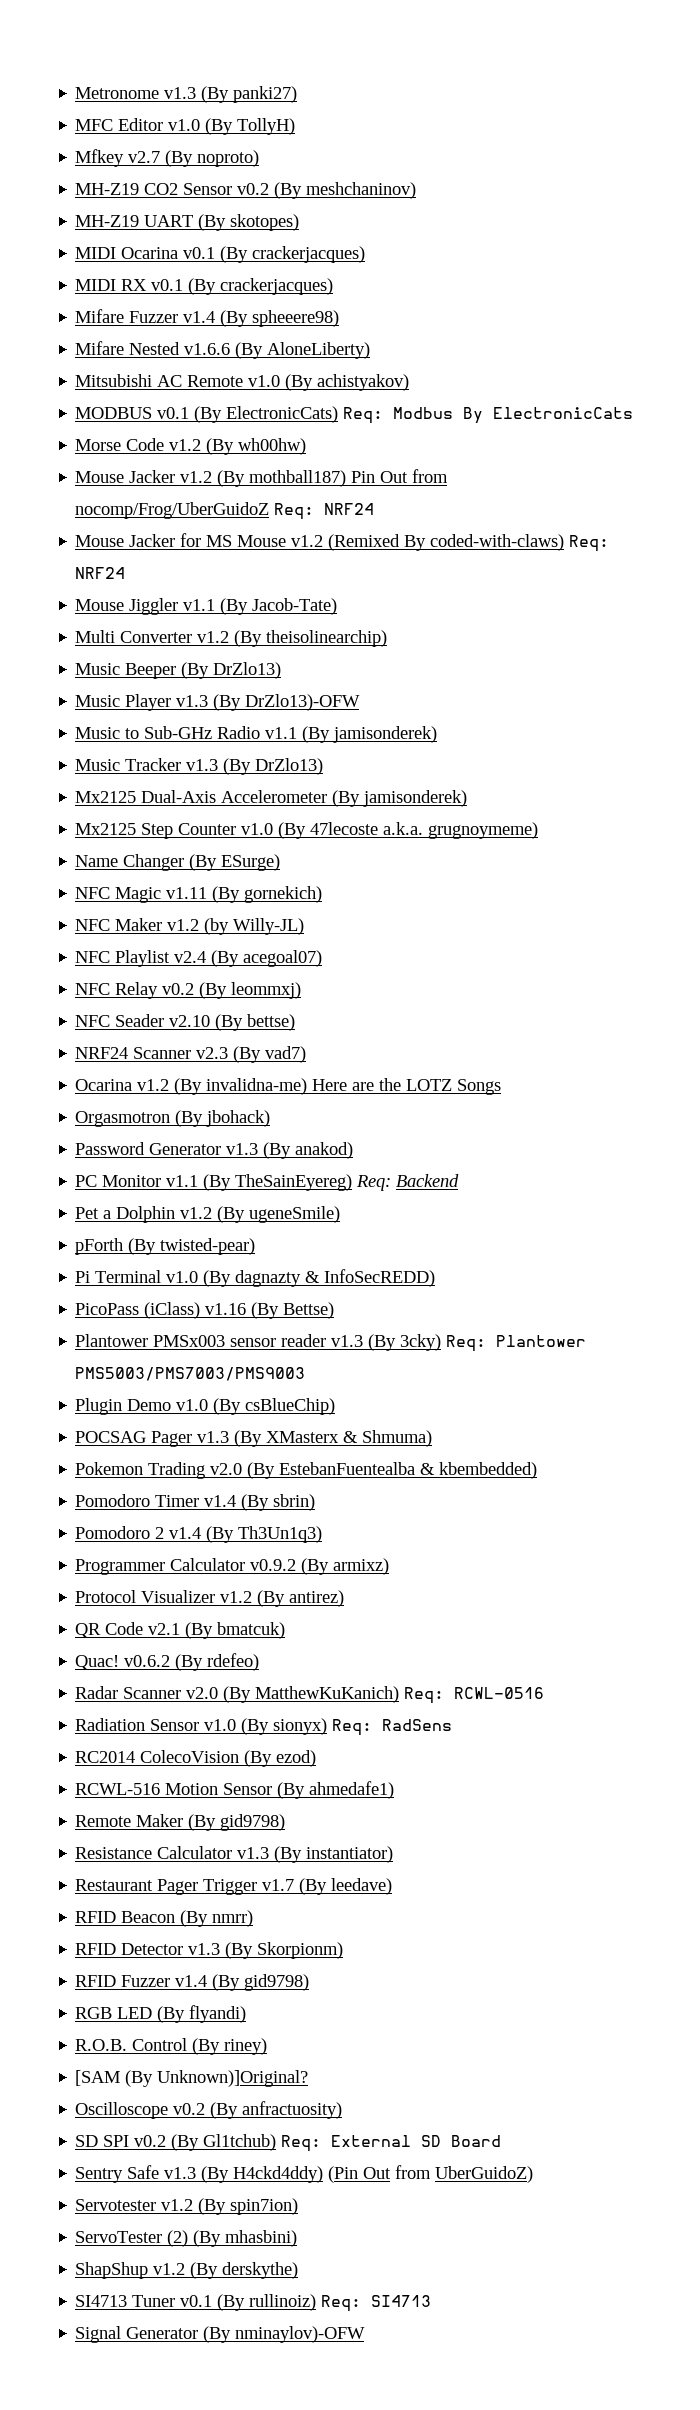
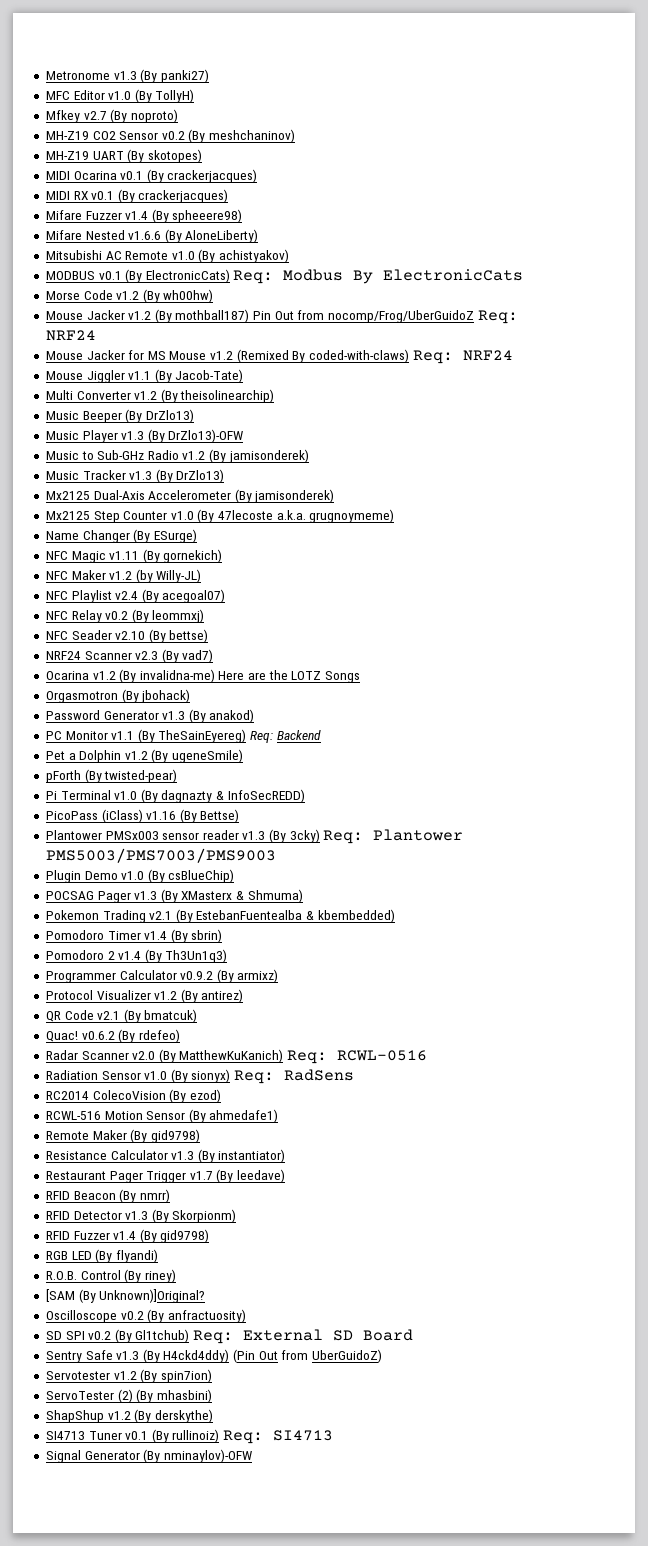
[265,727,298,739] v1.1 -> [182,451,206,460] v1.2
[210,1463,243,1475] v2.0 -> [149,911,173,920] v2.1

